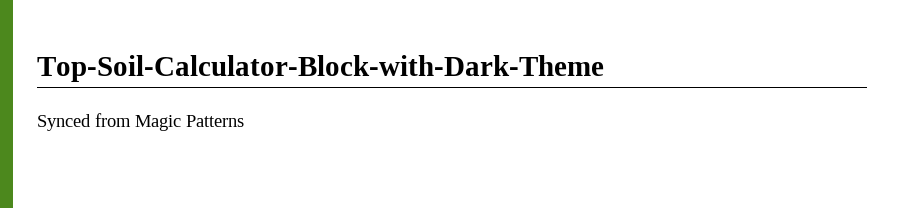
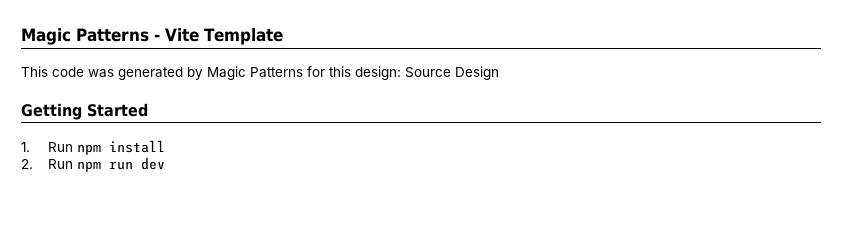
[37,55,604,82] [37,113,244,131] Top-Soil-Calculator-Block-with-Dark-Theme // Synced from Magic Patterns -> [21,28,283,45] [21,66,499,80] [21,103,148,120] [21,140,165,155] [21,157,165,172] Magic Patterns - Vite Template // This code was generated by Magic Patterns for this design: Source Design // Getting Started // 1. Run npm install // 2. Run npm run dev

